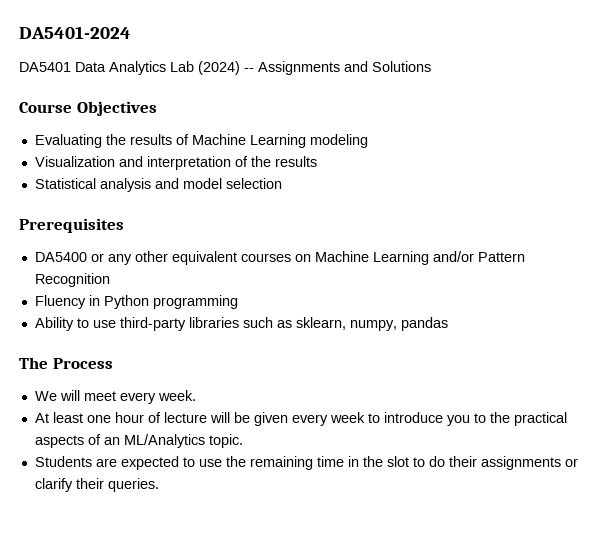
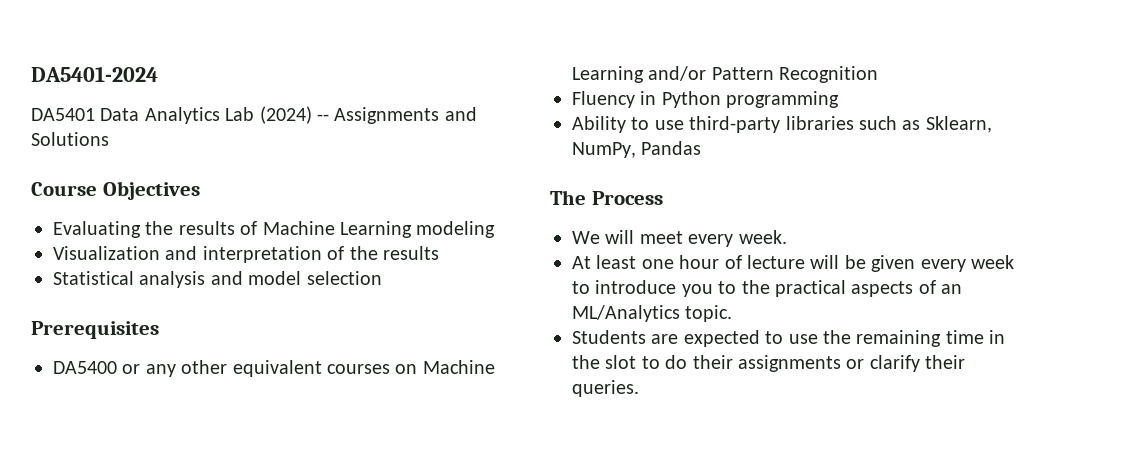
[295,317,448,331] sklearn, numpy, pandas -> [925,116,992,133] [572,141,702,158] Sklearn, NumPy, Pandas

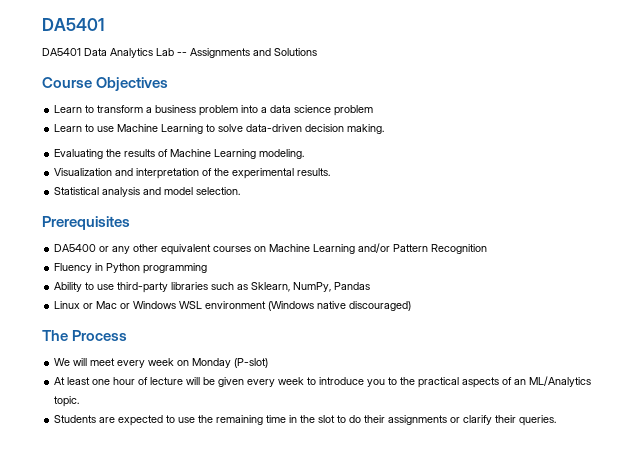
[31,66,158,82] DA5401-2024 -> [42,18,104,31] DA5401
[259,106,312,124] (2024) -> (174, 52) none
(200, 190) none -> [54,105,374,116] [54,124,385,134] // Learn to transform a business problem into a data science problem // Learn to use Machine Learning to solve data-driven decision making.
[416,221,496,238] modeling -> [259,149,305,159] modeling.
[382,246,439,260] results -> [232,168,331,179] experimental results.
[306,271,382,285] selection -> [196,187,241,195] selection.
(702, 148) none -> [54,301,412,311] // Linux or Mac or Windows WSL environment (Windows native discouraged)
[738,230,787,244] week. -> [148,358,269,368] week on Monday (P-slot)

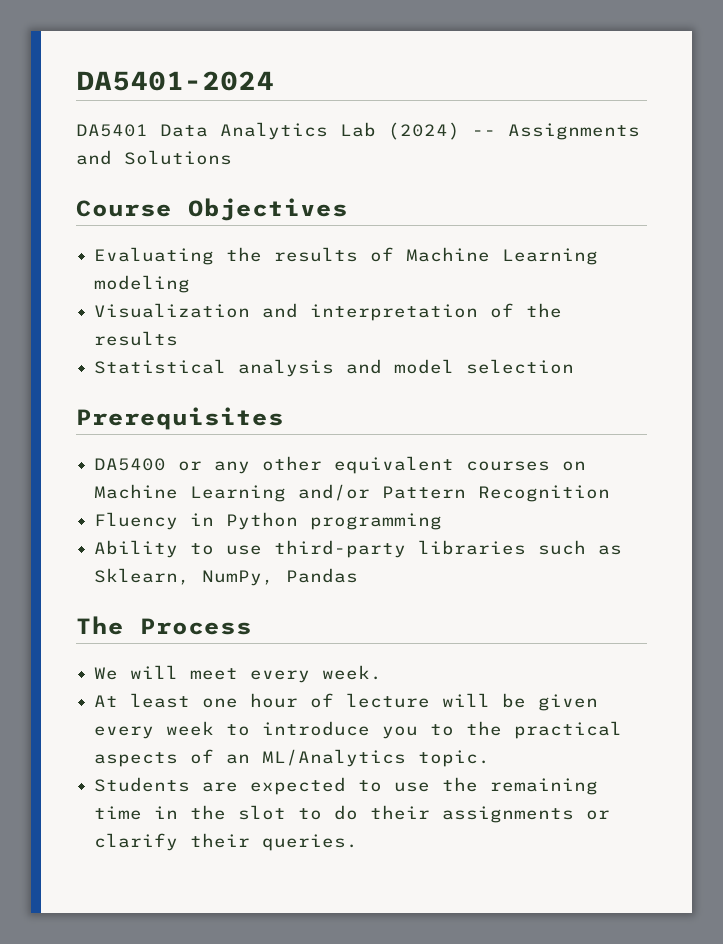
[42,18,104,31] DA5401 -> [76,71,274,91] DA5401-2024
(174, 52) none -> [388,122,460,140] (2024)
[54,105,374,116] [54,124,385,134] // Learn to transform a business problem into a data science problem // Learn to use Machine Learning to solve data-driven decision making. -> (348, 209) none
[259,149,305,159] modeling. -> [94,275,191,293] modeling
[232,168,331,179] experimental results. -> [94,331,179,346] results
[196,187,241,195] selection. -> [466,359,575,374] selection
[54,301,412,311] // Linux or Mac or Windows WSL environment (Windows native discouraged) -> (359, 575) none
[148,358,269,368] week on Monday (P-slot) -> [322,665,383,680] week.

